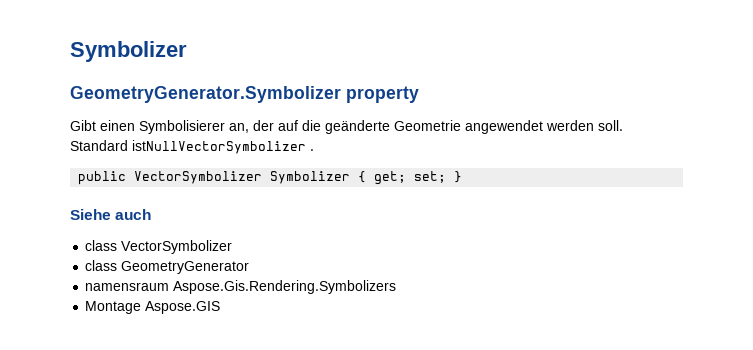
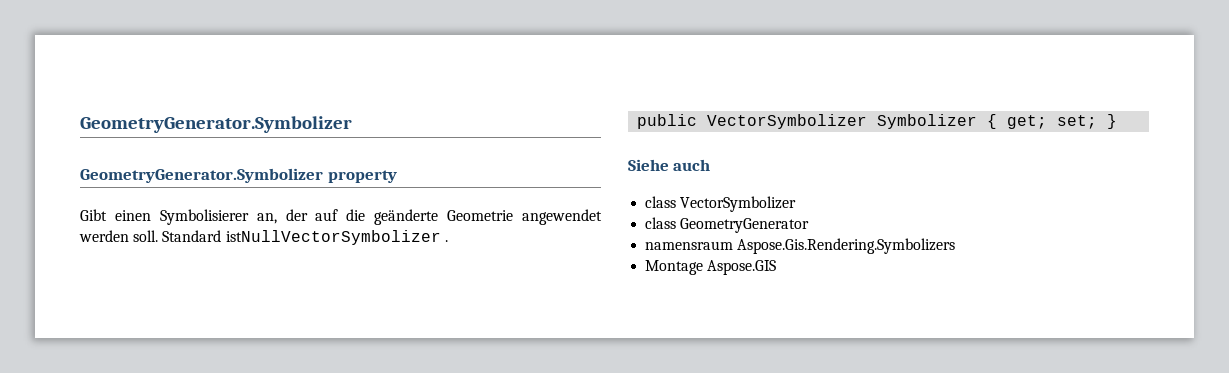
[70,41,187,62] Symbolizer -> [80,116,352,133] GeometryGenerator.Symbolizer

